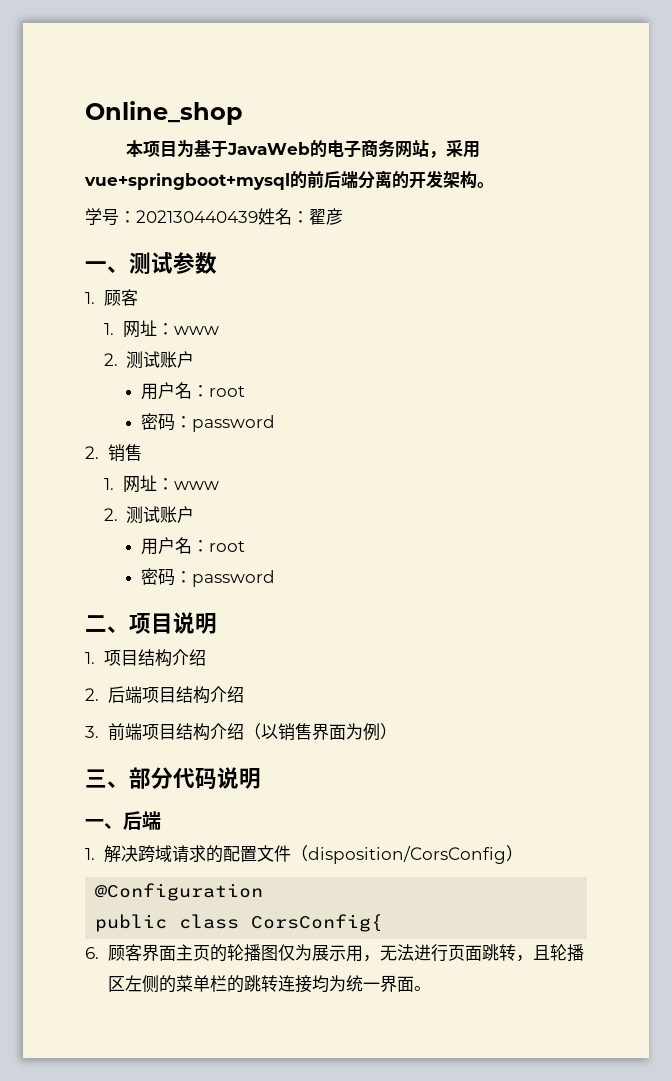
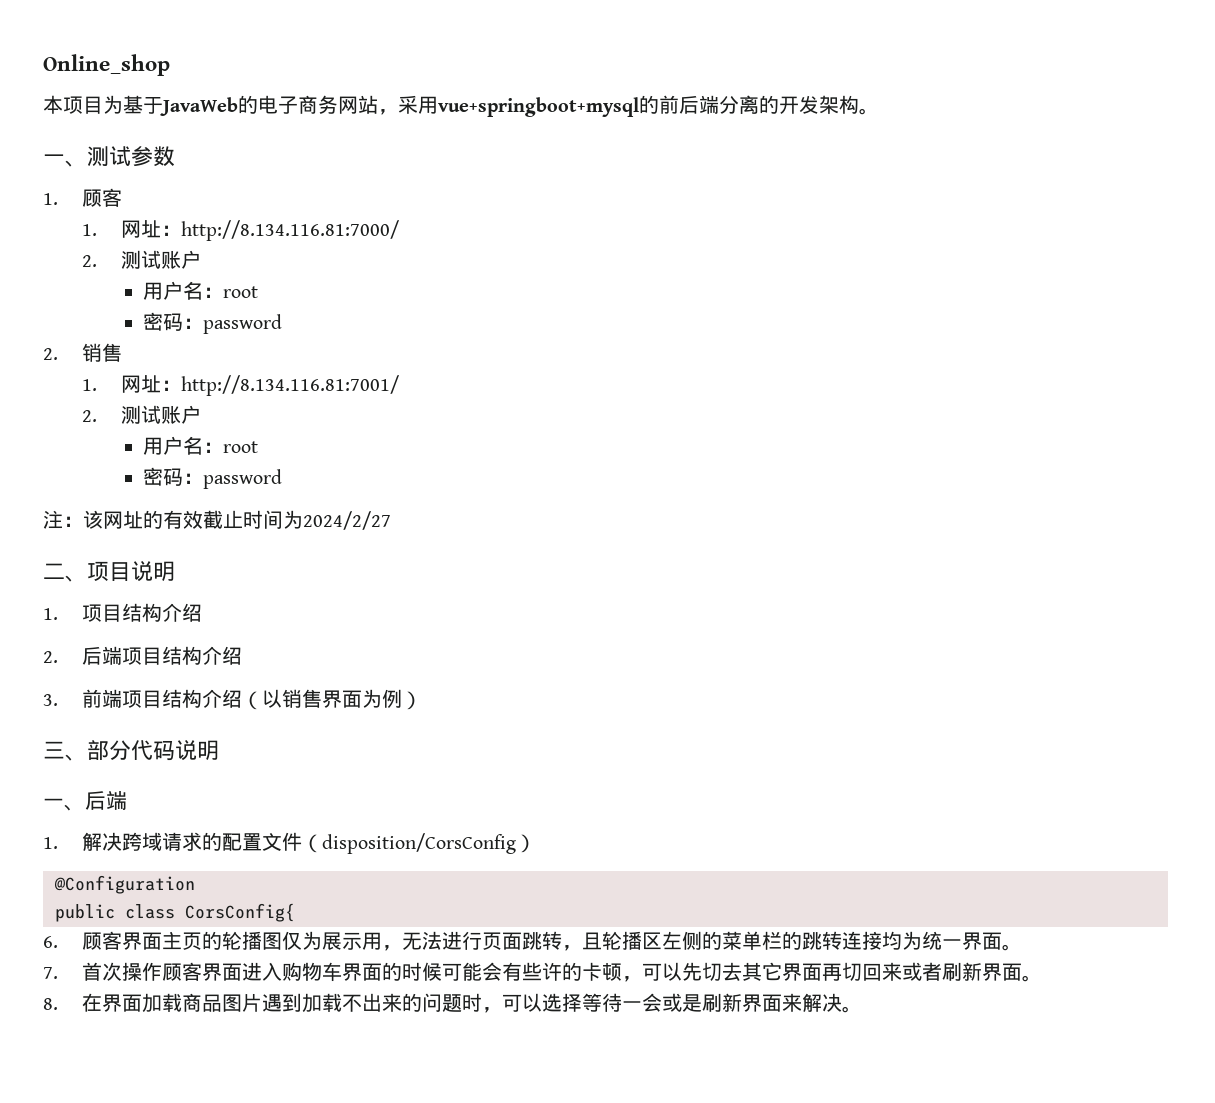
[85,208,343,226] // 学号：202130440439姓名：翟彦 -> (879, 111) none
[173,326,219,335] www -> [180,220,399,241] http://8.134.116.81:7000/
[173,481,219,490] [103,506,195,524] [141,537,246,555] [141,568,276,587] www // 2.测试账户 // 用户名：root // 密码：password -> [180,375,399,396] [81,405,201,424] [142,436,258,455] [142,467,282,489] [43,510,391,530] http://8.134.116.81:7001/ // 2.测试账户 // 用户名：root // 密码：password // 注：该网址的有效截止时间为2024/2/27
(431, 988) none -> [43,962,1042,982] [43,993,862,1013] // 7.首次操作顾客界面进入购物车界面的时候可能会有些许的卡顿，可以先切去其它界面再切回来或者刷新界面。 // 8.在界面加载商品图片遇到加载不出来的问题时，可以选择等待一会或是刷新界面来解决。

